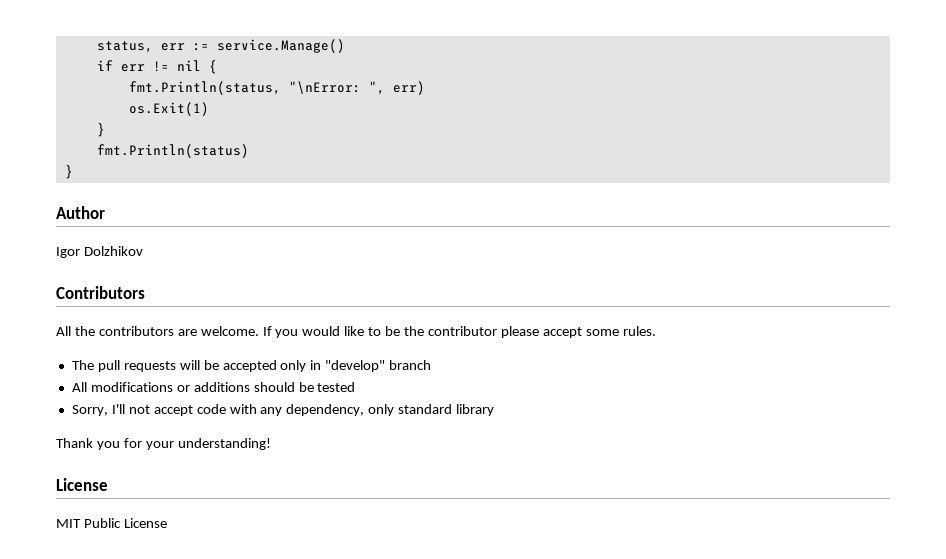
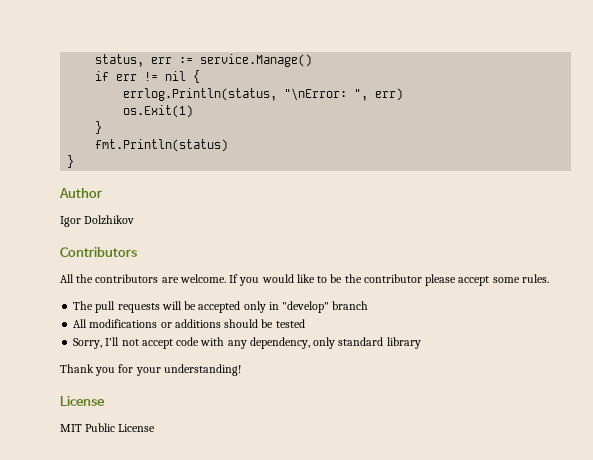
[128,81,281,95] fmt.Println(status, -> [123,88,278,101] errlog.Println(status,

